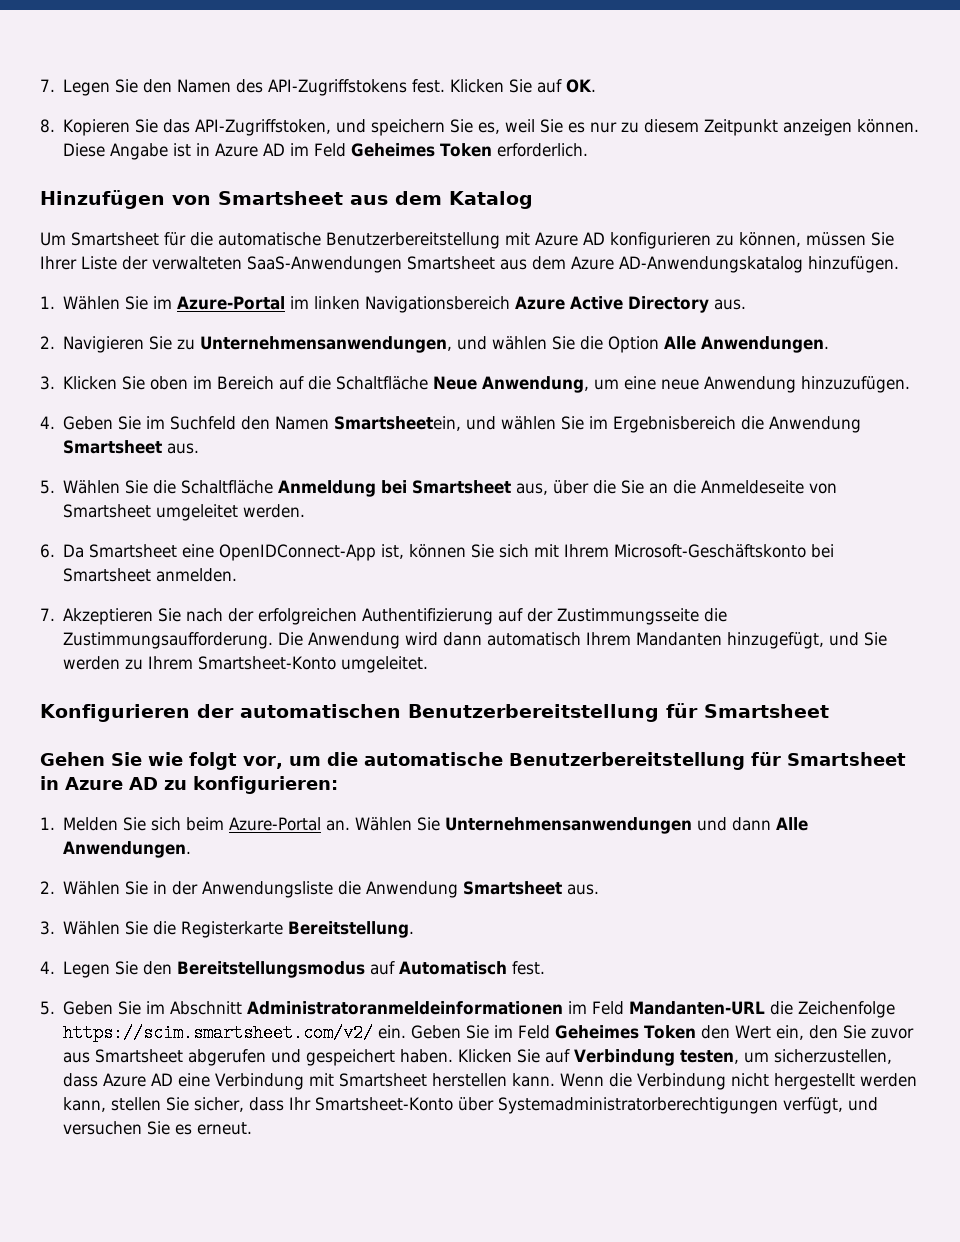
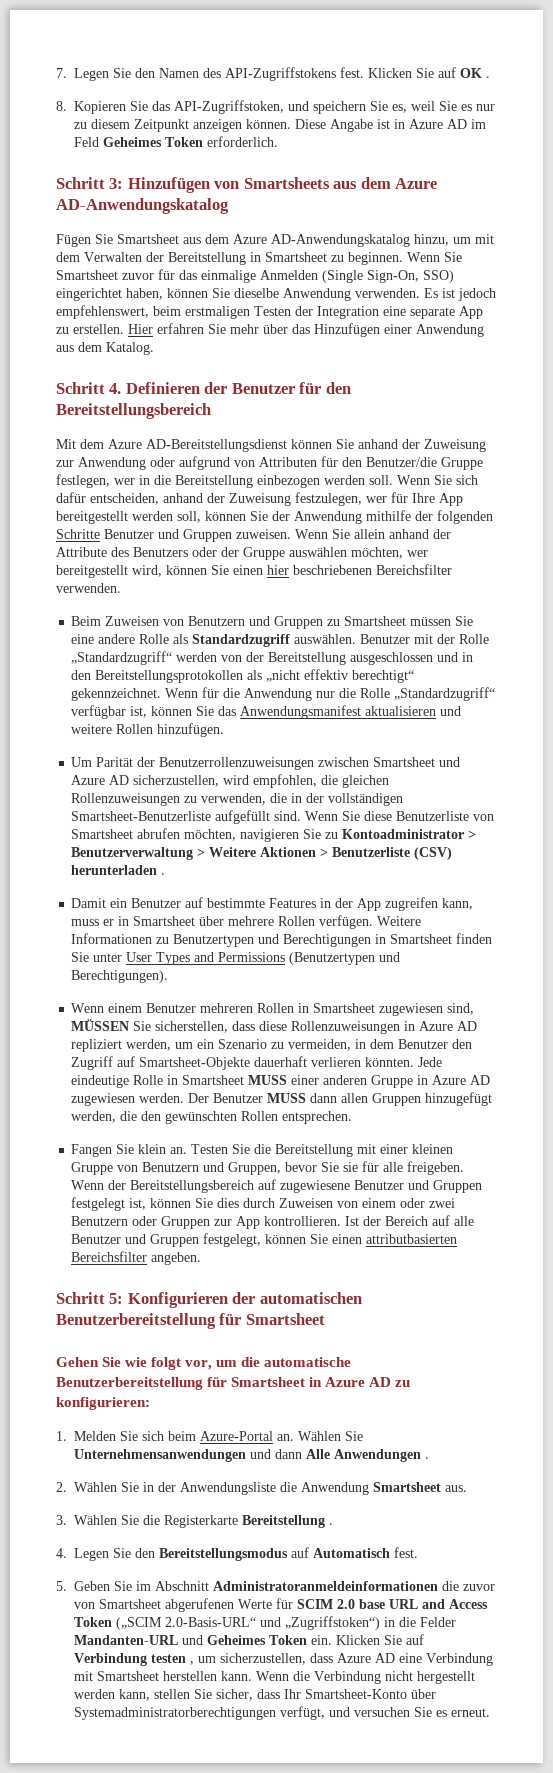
[566,79,597,93] OK. -> [460,68,490,78] OK .
(589, 150) none -> [56,177,124,189] Schritt 3:
[218,191,533,209] [40,232,894,249] [40,256,402,273] Smartsheet aus dem Katalog // Um Smartsheet für die automatische Benutzerbereitstellung mit Azure AD konfigurieren zu können, müssen Sie Ihrer Liste der verwalteten SaaS-Anwendungen -> [243,177,438,189] [56,198,229,214] [56,234,113,247] Smartsheets aus dem Azure AD-Anwendungskatalog // Fügen Sie
[808,256,899,273] [40,296,747,313] [40,336,830,353] [40,376,911,393] [40,416,862,433] [63,440,200,454] [40,480,838,497] [63,504,306,521] [40,544,835,561] [63,568,238,582] [40,608,728,625] [63,632,888,649] [63,656,429,673] hinzufügen. // 1. Wählen Sie im Azure-Portal im linken Navigationsbereich Azure Active Directory aus. // 2. Navigieren Sie zu Unternehmensanwendungen, und wählen Sie die Option Alle Anwendungen. // 3. Klicken Sie oben im Bereich auf die Schaltfläche Neue Anwendung, um eine neue Anwendung hinzuzufügen. // 4. Geben Sie im Suchfeld den Namen Smartsheetein, und wählen Sie im Ergebnisbereich die Anwendung Smartsheet aus. // 5. Wählen Sie die Schaltfläche Anmeldung bei Smartsheet aus, über die Sie an die Anmeldeseite von Smartsheet umgeleitet werden. // 6. Da Smartsheet eine OpenIDConnect-App ist, können Sie sich mit Ihrem Microsoft-Geschäftskonto bei Smartsheet anmelden. // 7. Akzeptieren Sie nach der erfolgreichen Authentifizierung auf der Zustimmungsseite die Zustimmungsaufforderung. Die Anwendung wird dann automatisch Ihrem Mandanten hinzugefügt, und Sie werden zu Ihrem Smartsheet-Konto umgeleitet. // -> [414,234,494,246] [56,252,462,265] [56,269,454,283] [56,288,496,301] [56,305,483,319] [56,323,484,337] [56,342,154,355] [56,382,351,394] [56,403,211,419] [56,439,486,452] [56,456,483,470] [56,474,478,488] [56,492,463,506] [56,510,493,524] [56,529,451,542] [56,547,428,560] [56,564,452,578] [56,583,121,593] [71,616,474,629] [71,634,490,647] [71,651,474,665] [71,669,415,683] [71,687,496,701] [71,705,462,719] [71,723,225,737] [71,757,461,770] [71,774,390,788] [71,793,404,806] [71,810,495,824] [71,828,477,842] [71,847,453,860] [71,865,166,875] [71,897,474,911] [71,915,422,929] [71,933,493,947] [71,952,401,965] [71,970,169,983] [71,1003,475,1016] [71,1019,478,1034] [71,1039,473,1052] [71,1056,443,1070] [71,1075,491,1088] [71,1092,493,1106] [71,1111,353,1124] [71,1144,454,1157] [71,1161,465,1175] [71,1179,483,1193] [71,1197,456,1211] [71,1215,475,1229] [71,1233,458,1247] [71,1251,202,1265] [56,1292,124,1304] hinzu, um mit dem Verwalten der Bereitstellung in Smartsheet zu beginnen. Wenn Sie Smartsheet zuvor für das einmalige Anmelden (Single Sign-On, SSO) eingerichtet haben, können Sie dieselbe Anwendung verwenden. Es ist jedoch empfehlenswert, beim erstmaligen Testen der Integration eine separate App zu erstellen. Hier erfahren Sie mehr über das Hinzufügen einer Anwendung aus dem Katalog. // Schritt 4. Definieren der Benutzer für den Bereitstellungsbereich // Mit dem Azure AD-Bereitstellungsdienst können Sie anhand der Zuweisung zur Anwendung oder aufgrund von Attributen für den Benutzer/die Gruppe festlegen, wer in die Bereitstellung einbezogen werden soll. Wenn Sie sich dafür entscheiden, anhand der Zuweisung festzulegen, wer für Ihre App bereitgestellt werden soll, können Sie der Anwendung mithilfe der folgenden Schritte Benutzer und Gruppen zuweisen. Wenn Sie allein anhand der Attribute des Benutzers oder der Gruppe auswählen möchten, wer bereitgestellt wird, können Sie einen hier beschriebenen Bereichsfilter verwenden. // Beim Zuweisen von Benutzern und Gruppen zu Smartsheet müssen Sie eine andere Rolle als Standardzugriff auswählen. Benutzer mit der Rolle „Standardzugriff“ werden von der Bereitstellung ausgeschlossen und in den Bereitstellungsprotokollen als „nicht effektiv berechtigt“ gekennzeichnet. Wenn für die Anwendung nur die Rolle „Standardzugriff“ verfügbar ist, können Sie das Anwendungsmanifest aktualisieren und weitere Rollen hinzufügen. // Um Parität der Benutzerrollenzuweisungen zwischen Smartsheet und Azure AD sicherzustellen, wird empfohlen, die gleichen Rollenzuweisungen zu verwenden, die in der vollständigen Smartsheet-Benutzerliste aufgefüllt sind. Wenn Sie diese Benutzerliste von Smartsheet abrufen möchten, navigieren Sie zu Kontoadministrator > Benutzerverwaltung > Weitere Aktionen > Benutzerliste (CSV) herunterladen . // Damit ein Benutzer auf bestimmte Features in der App zugreifen kann, muss er in Smartsheet über mehrere Rollen verfügen. Weitere Informationen zu Benutzertypen und Berechtigungen in Smartsheet finden Sie unter User Types and Permissions (Benutzertypen und Berechtigungen). // Wenn einem Benutzer mehreren Rollen in Smartsheet zugewiesen sind, MÜSSEN Sie sicherstellen, dass diese Rollenzuweisungen in Azure AD repliziert werden, um ein Szenario zu vermeiden, in dem Benutzer den Zugriff auf Smartsheet-Objekte dauerhaft verlieren könnten. Jede eindeutige Rolle in Smartsheet MUSS einer anderen Gruppe in Azure AD zugewiesen werden. Der Benutzer MUSS dann allen Gruppen hinzugefügt werden, die den gewünschten Rollen entsprechen. // Fangen Sie klein an. Testen Sie die Bereitstellung mit einer kleinen Gruppe von Benutzern und Gruppen, bevor Sie sie für alle freigeben. Wenn der Bereitstellungsbereich auf zugewiesene Benutzer und Gruppen festgelegt ist, können Sie dies durch Zuweisen von einem oder zwei Benutzern oder Gruppen zur App kontrollieren. Ist der Bereich auf alle Benutzer und Gruppen festgelegt, können Sie einen attributbasierten Bereichsfilter angeben. // Schritt 5:
[63,841,192,858] Anwendungen. -> [334,1449,429,1462] Anwendungen .
[288,921,415,938] Bereitstellung. -> [242,1515,333,1528] Bereitstellung .
[568,1001,896,1018] [63,1024,915,1042] [63,1049,454,1066] im Feld Mandanten-URL die Zeichenfolge https://scim.smartsheet.com/v2/ ein. Geben Sie im Feld Geheimes Token den Wert ein, den Sie zuvor aus Smartsheet abgerufen und gespeichert haben. -> [442,1581,495,1591] [74,1598,488,1612] [74,1616,456,1630] [74,1635,332,1645] die zuvor von Smartsheet abgerufenen Werte für SCIM 2.0 base URL and Access Token („SCIM 2.0-Basis-URL“ und „Zugriffstoken“) in die Felder Mandanten-URL und Geheimes Token ein.
[680,1050,740,1064] testen, -> [151,1654,194,1665] testen ,

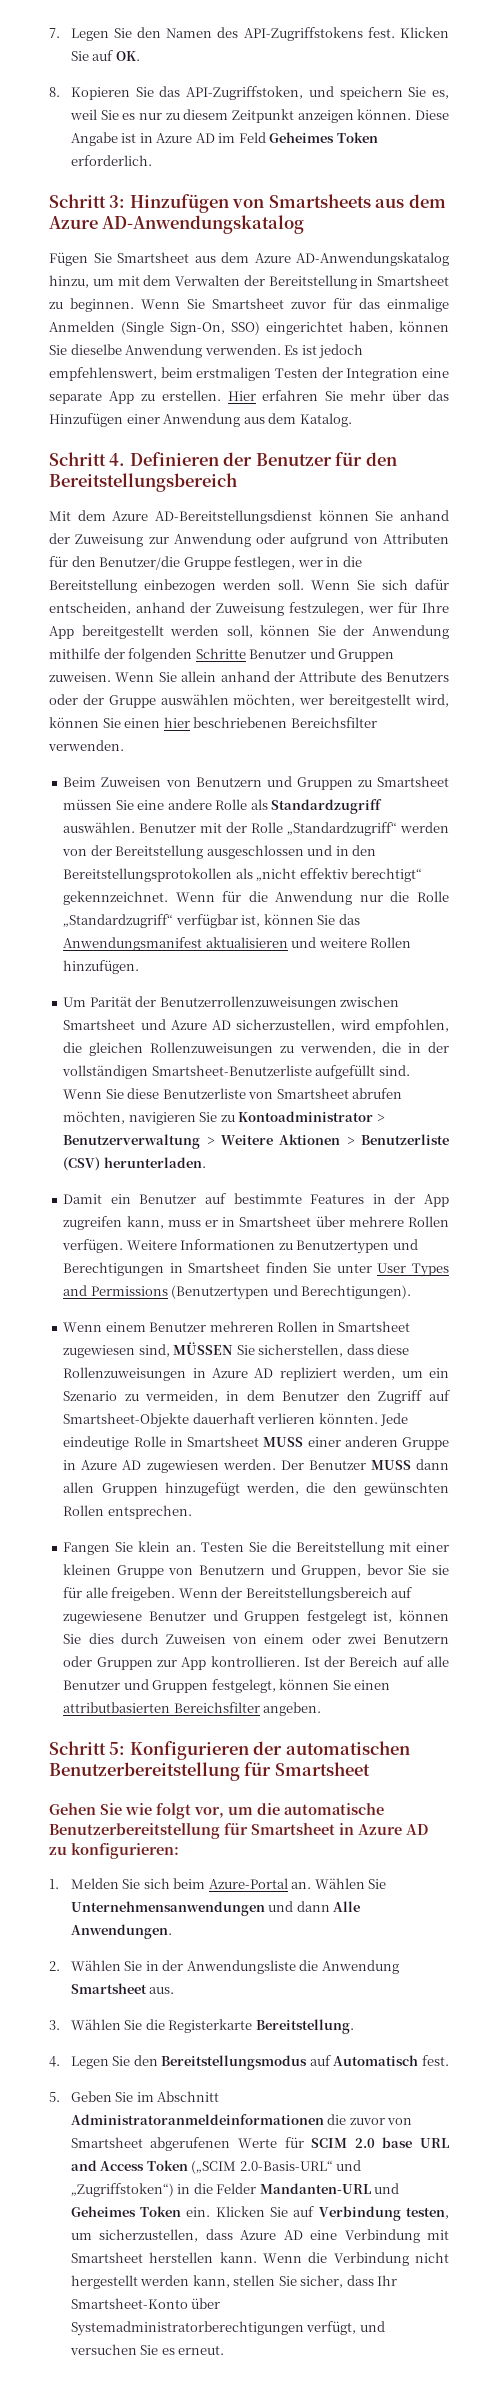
[460,68,490,78] OK . -> [115,51,140,61] OK.
[71,865,166,875] herunterladen . -> [103,1157,206,1168] herunterladen.
[334,1449,429,1462] Anwendungen . -> [70,1924,172,1939] Anwendungen.
[242,1515,333,1528] Bereitstellung . -> [255,2019,354,2034] Bereitstellung.
[151,1654,194,1665] testen , -> [406,2207,449,2219] testen,

